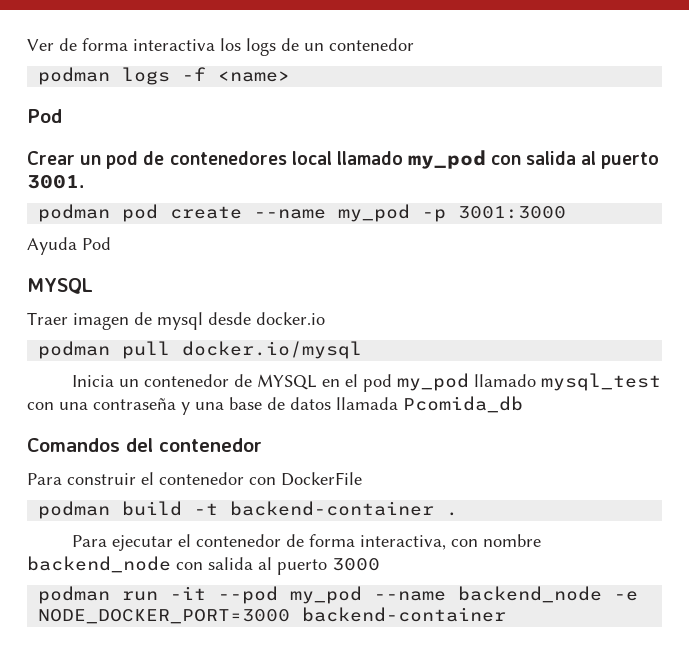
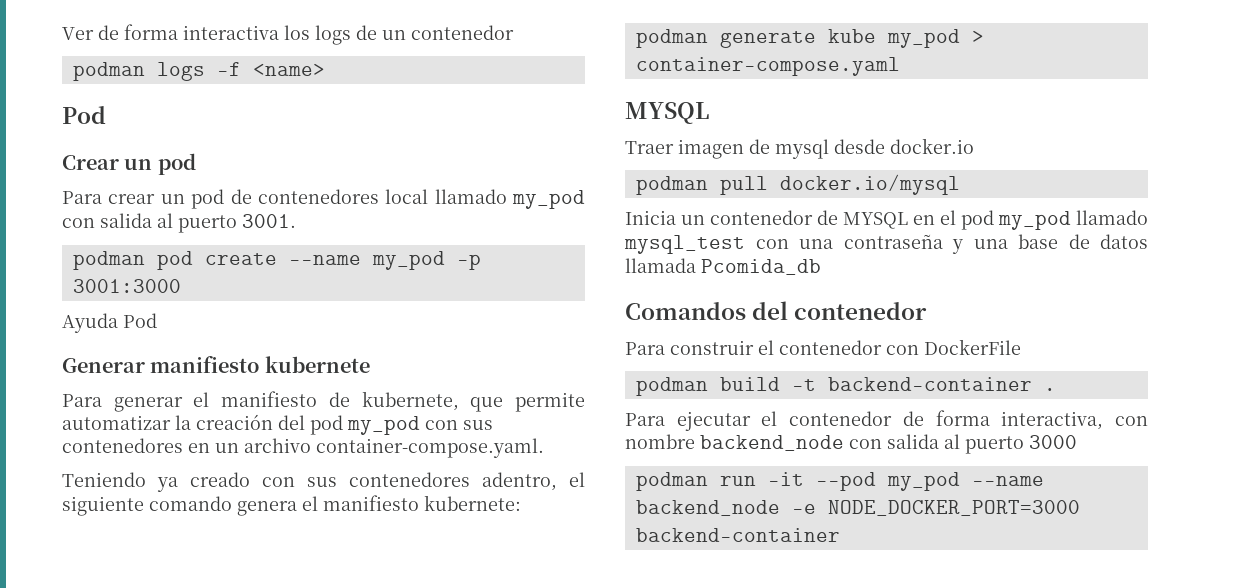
(139, 160) none -> [62,189,225,209] // Para crear un pod
(111, 243) none -> [62,356,370,373] [62,391,585,412] [62,414,493,435] [62,438,544,458] [62,472,585,492] [62,495,521,516] [635,29,984,48] [635,57,900,76] // Generar manifiesto kubernete // Para generar el manifiesto de kubernete, que permite automatizar la creación del pod my_pod con sus contenedores en un archivo container-compose.yaml. // Teniendo ya creado con sus contenedores adentro, el siguiente comando genera el manifiesto kubernete: // podman generate kube my_pod > container-compose.yaml

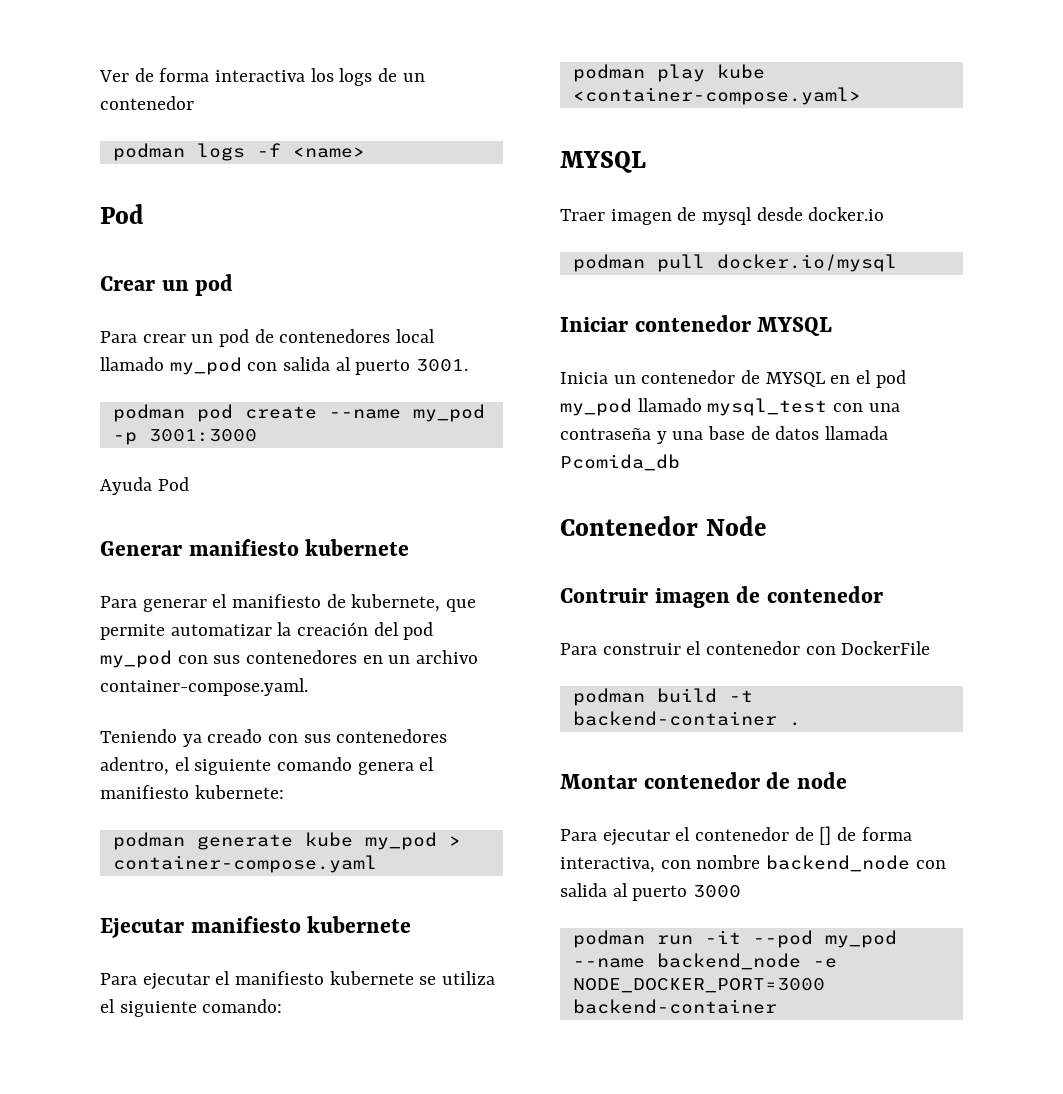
(900, 66) none -> [100,916,412,938] [100,971,496,990] [100,999,283,1017] [572,64,765,82] [572,87,861,105] // Ejecutar manifiesto kubernete // Para ejecutar el manifiesto kubernete se utiliza el siguiente comando: // podman play kube <container-compose.yaml>
(960, 184) none -> [560,315,833,336] // Iniciar contenedor MYSQL
[625,301,789,320] Comandos del -> [560,516,767,536] [560,586,761,608] Contenedor Node // Contruir imagen de
(1056, 389) none -> [560,772,847,789] // Montar contenedor de node
(924, 418) none -> [819,826,857,845] [] de

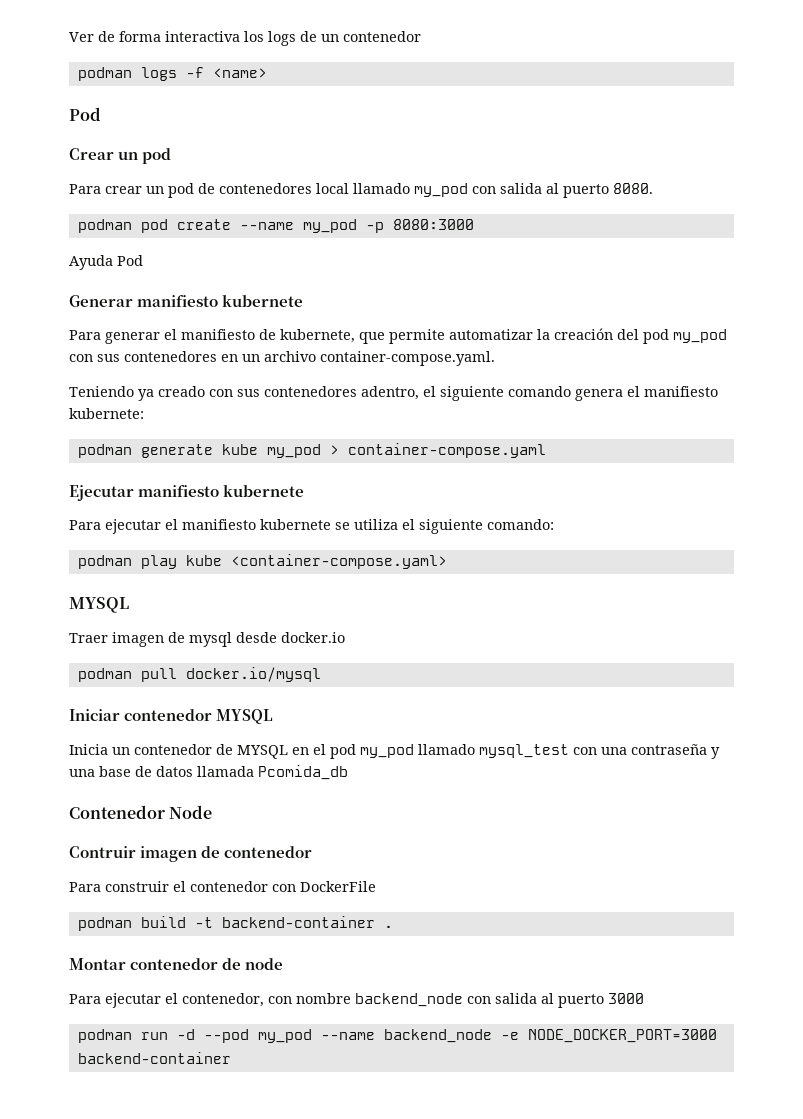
[416,359,469,372] 3001. -> [613,183,653,194] 8080.
[148,429,257,442] 3001:3000 -> [392,219,474,230] 8080:3000
[695,826,912,845] [560,857,655,873] contenedor de [] de forma interactiva, -> [182,993,264,1007] contenedor,
[704,930,741,944] -it -> [176,1029,195,1040] -d

